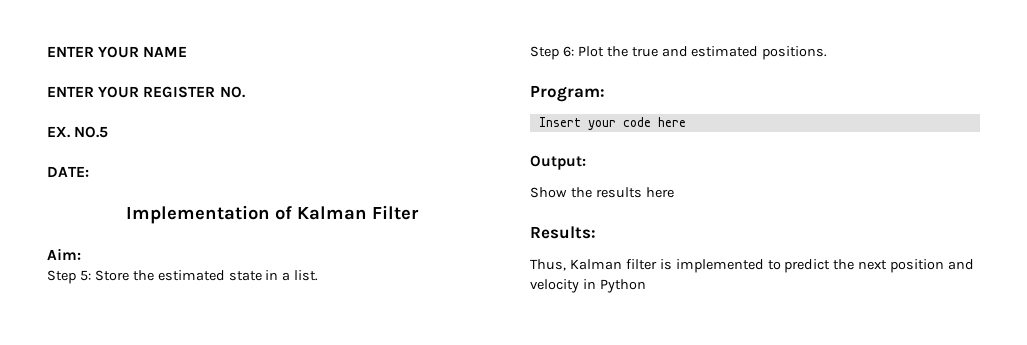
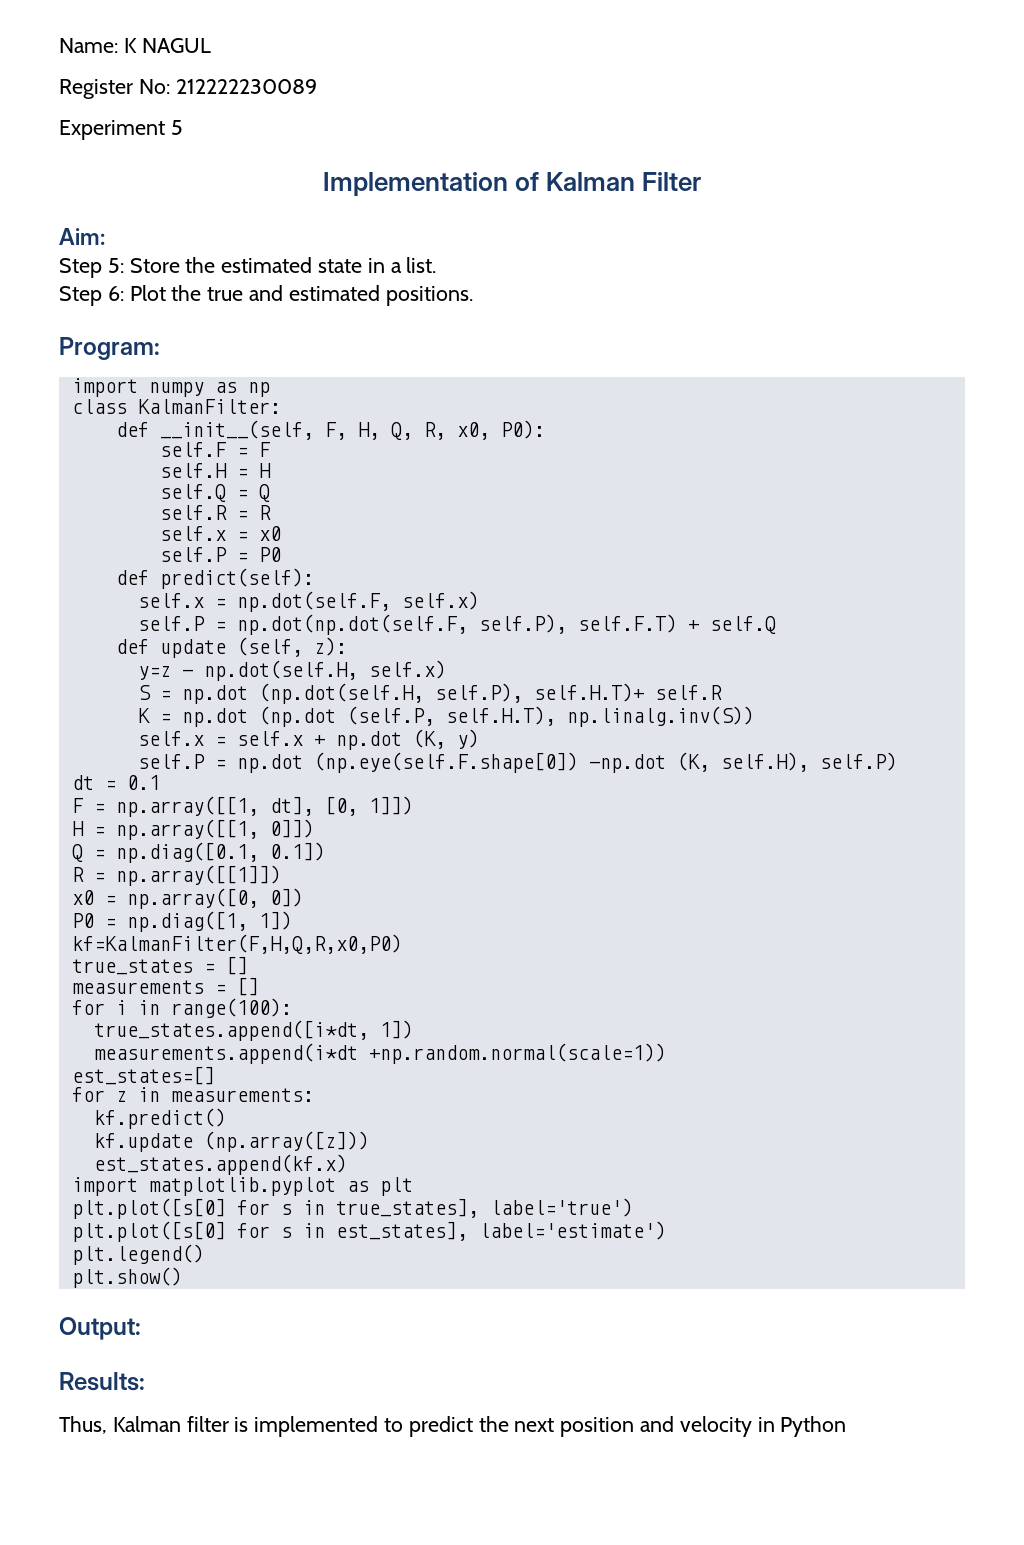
[47,46,188,58] [47,86,245,98] [47,126,109,138] [47,166,89,177] ENTER YOUR NAME // ENTER YOUR REGISTER NO. // EX. NO.5 // DATE: -> [59,38,211,53] [59,79,317,99] [59,120,183,140] Name: K NAGUL // Register No: 212222230089 // Experiment 5
[538,117,686,130] [530,155,586,170] [530,187,674,198] Insert your code here // Output: // Show the results here -> [71,378,270,397] [71,399,281,414] [115,420,545,440] [159,442,270,457] [159,463,271,478] [159,484,270,502] [159,505,271,520] [159,526,281,541] [159,547,281,562] [115,568,314,589] [137,591,479,612] [137,614,776,635] [115,637,347,658] [137,660,446,681] [137,683,722,704] [137,706,754,727] [137,729,479,750] [137,752,897,773] [71,775,160,790] [71,796,413,817] [71,819,314,840] [71,842,325,863] [71,865,281,886] [71,888,303,909] [71,911,292,932] [71,934,402,954] [71,956,248,975] [71,977,259,996] [71,998,292,1018] [93,1020,413,1041] [93,1043,666,1064] [71,1066,215,1085] [71,1087,314,1102] [93,1108,226,1129] [93,1131,369,1152] [93,1154,347,1175] [71,1177,413,1196] [71,1198,633,1219] [71,1221,666,1242] [71,1244,204,1265] [71,1267,182,1288] [59,1317,141,1340] import numpy as np // class KalmanFilter: // def __init__(self, F, H, Q, R, x0, P0): // self.F = F // self.H = H // self.Q = Q // self.R = R // self.x = x0 // self.P = P0 // def predict(self): // self.x = np.dot(self.F, self.x) // self.P = np.dot(np.dot(self.F, self.P), self.F.T) + self.Q // def update (self, z): // y=z - np.dot(self.H, self.x) // S = np.dot (np.dot(self.H, self.P), self.H.T)+ self.R // K = np.dot (np.dot (self.P, self.H.T), np.linalg.inv(S)) // self.x = self.x + np.dot (K, y) // self.P = np.dot (np.eye(self.F.shape[0]) -np.dot (K, self.H), self.P) // dt = 0.1 // F = np.array([[1, dt], [0, 1]]) // H = np.array([[1, 0]]) // Q = np.diag([0.1, 0.1]) // R = np.array([[1]]) // x0 = np.array([0, 0]) // P0 = np.diag([1, 1]) // kf=KalmanFilter(F,H,Q,R,x0,P0) // true_states = [] // measurements = [] // for i in range(100): // true_states.append([i*dt, 1]) // measurements.append(i*dt +np.random.normal(scale=1)) // est_states=[] // for z in measurements: // kf.predict() // kf.update (np.array([z])) // est_states.append(kf.x) // import matplotlib.pyplot as plt // plt.plot([s[0] for s in true_states], label='true') // plt.plot([s[0] for s in est_states], label='estimate') // plt.legend() // plt.show() // Output:

